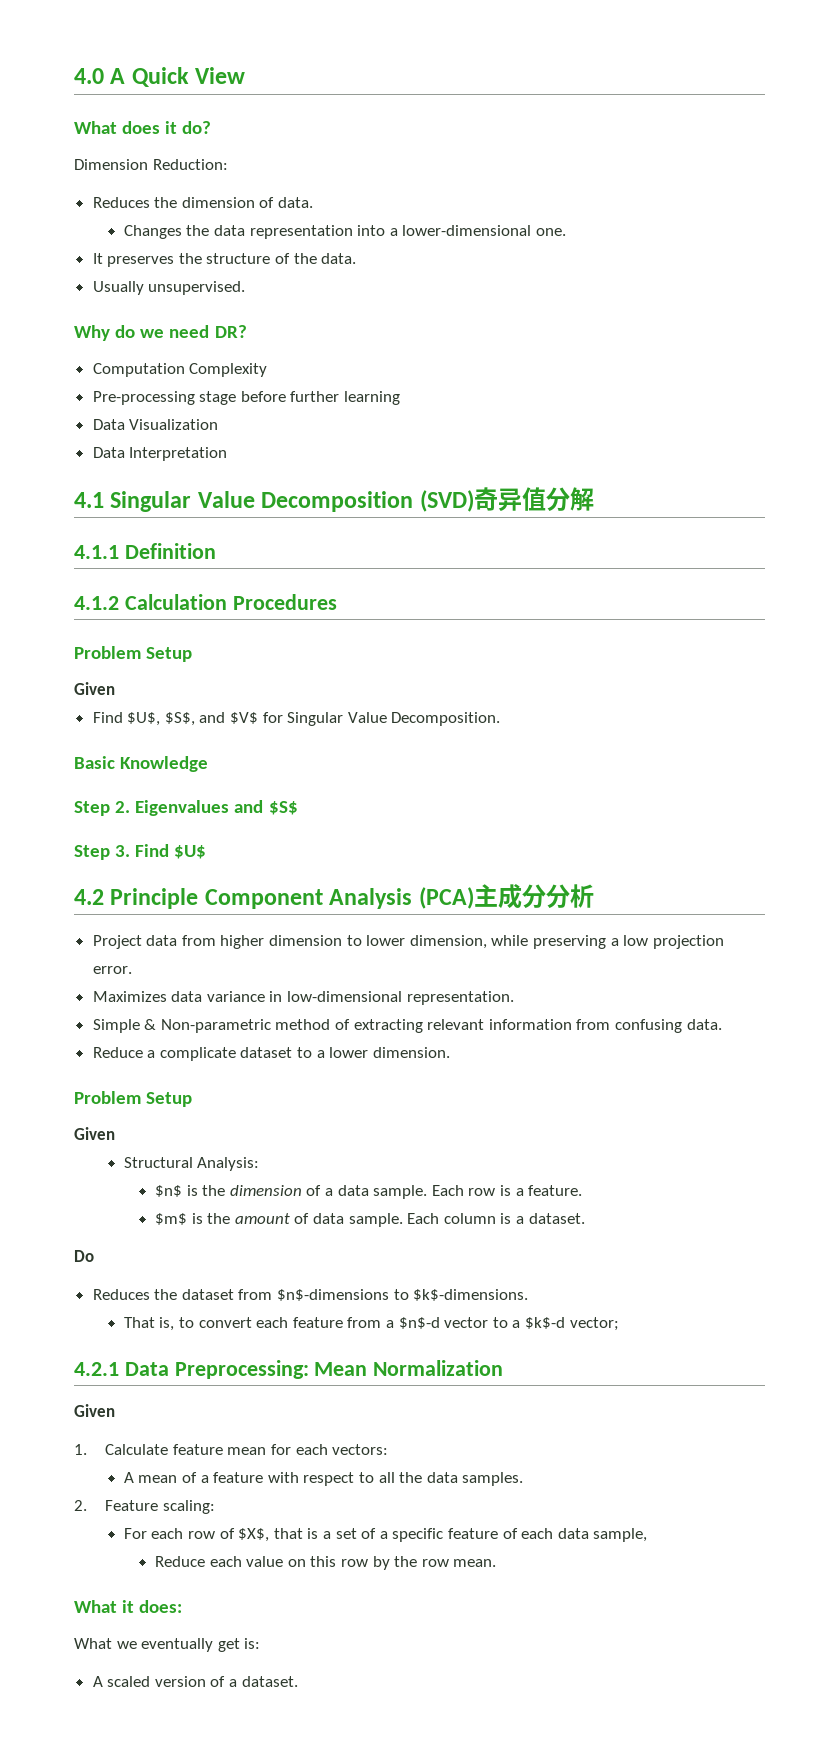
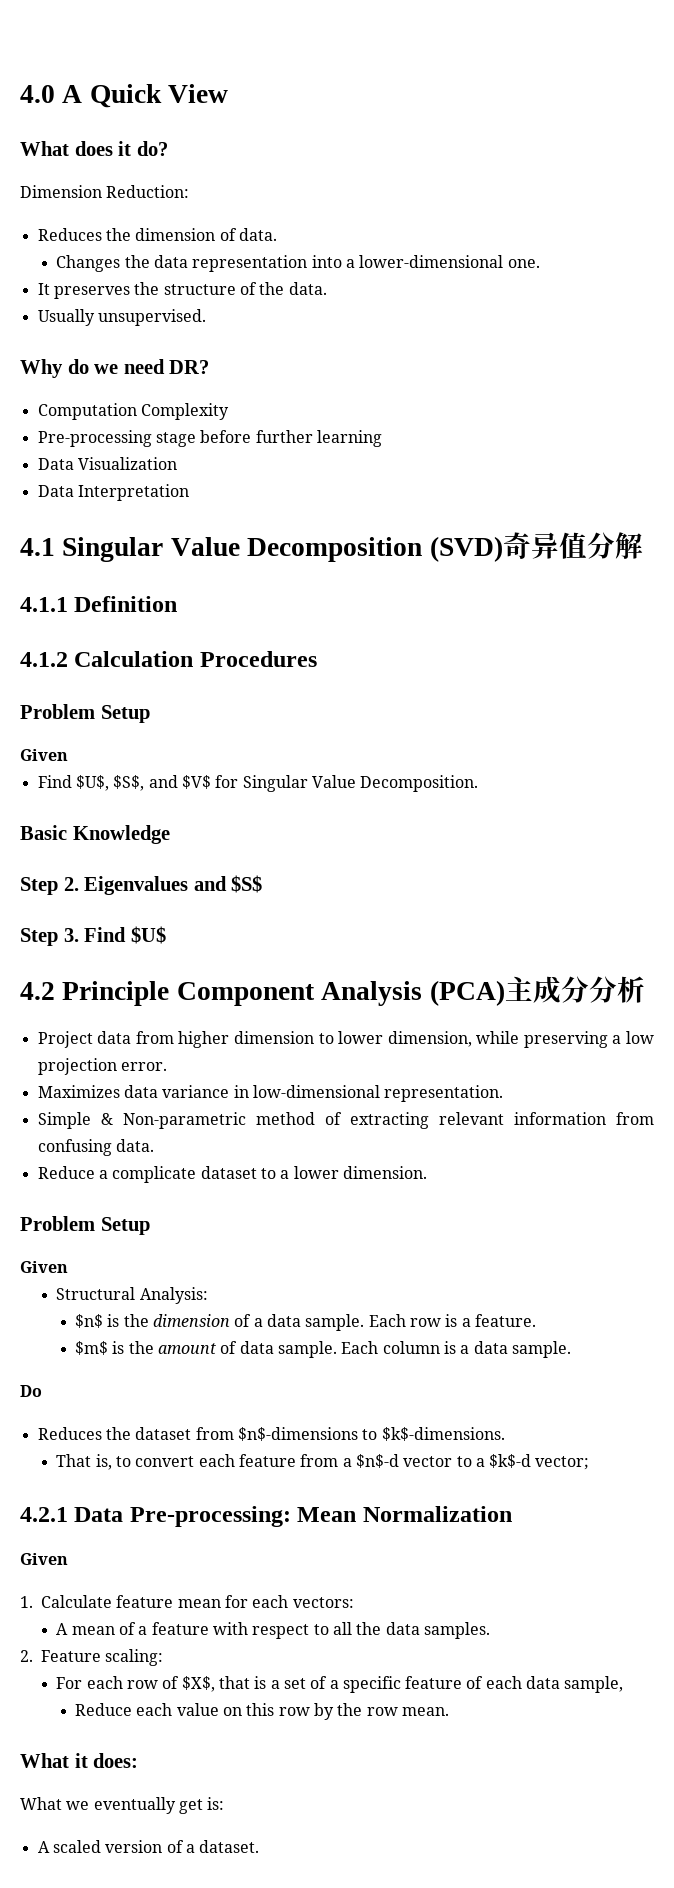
[528,1213,585,1224] dataset. -> [473,1341,571,1358] data sample.
[174,1360,309,1379] Preprocessing: -> [129,1506,291,1527] Pre-processing:

